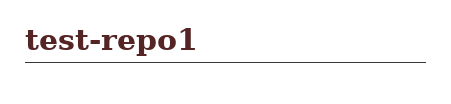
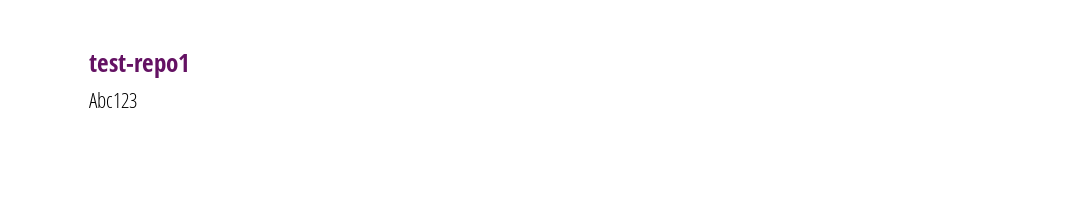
(198, 42) none -> [89,92,137,108] // Abc123

